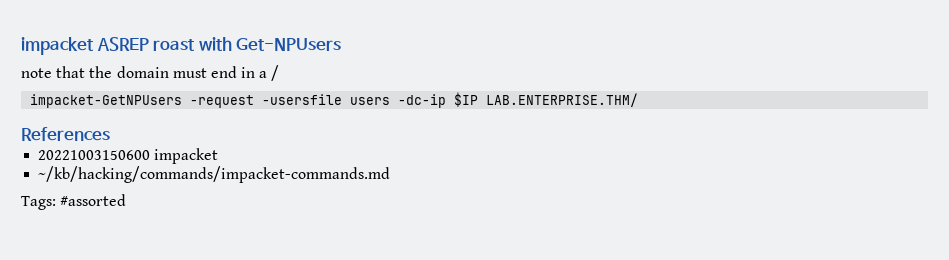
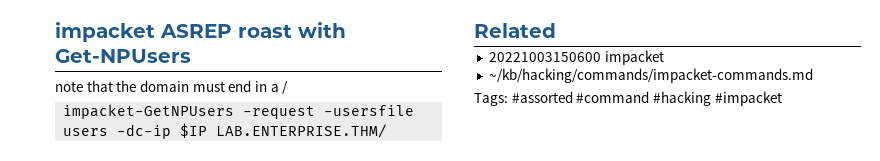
[21,127,110,141] References -> [474,23,556,38] Related
(127, 200) none -> [576,91,782,106] #command #hacking #impacket

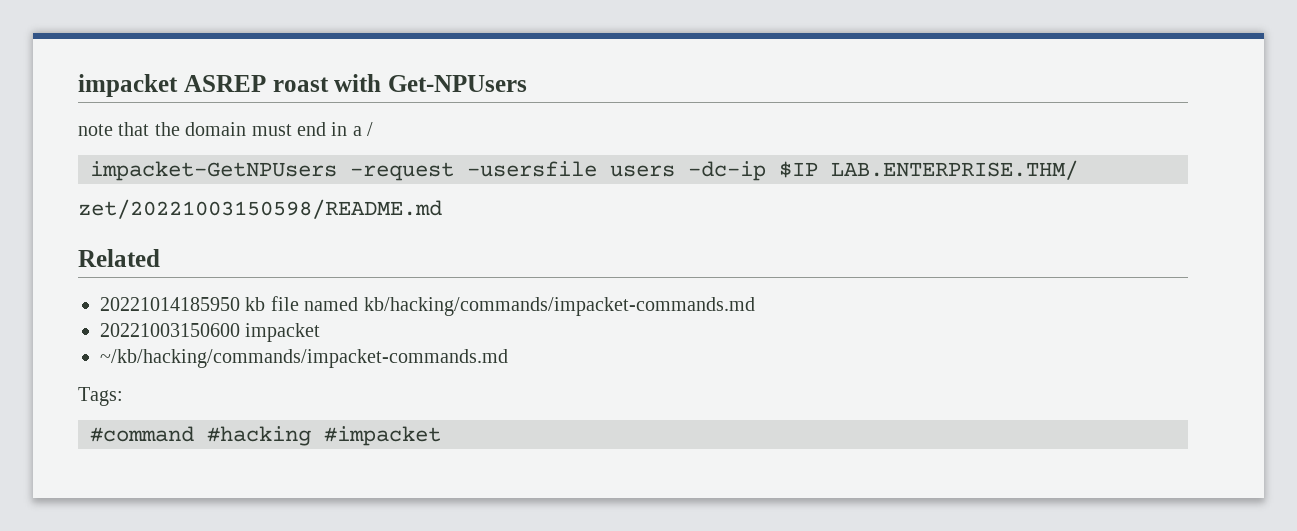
(388, 131) none -> [78,199,442,219] // zet/20221003150598/README.md
(556, 30) none -> [100,296,755,316] // 20221014185950 kb file named kb/hacking/commands/impacket-commands.md
[511,91,573,103] #assorted -> (123, 396) //

